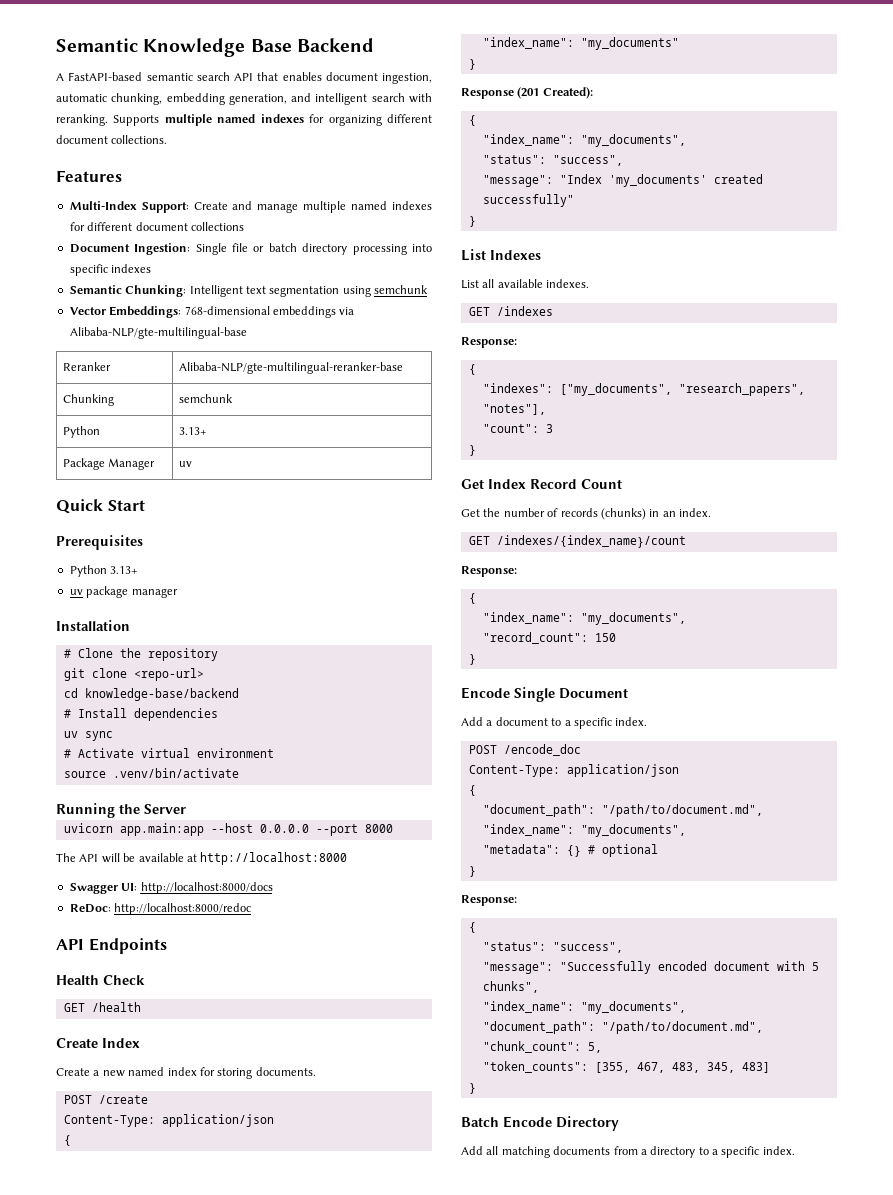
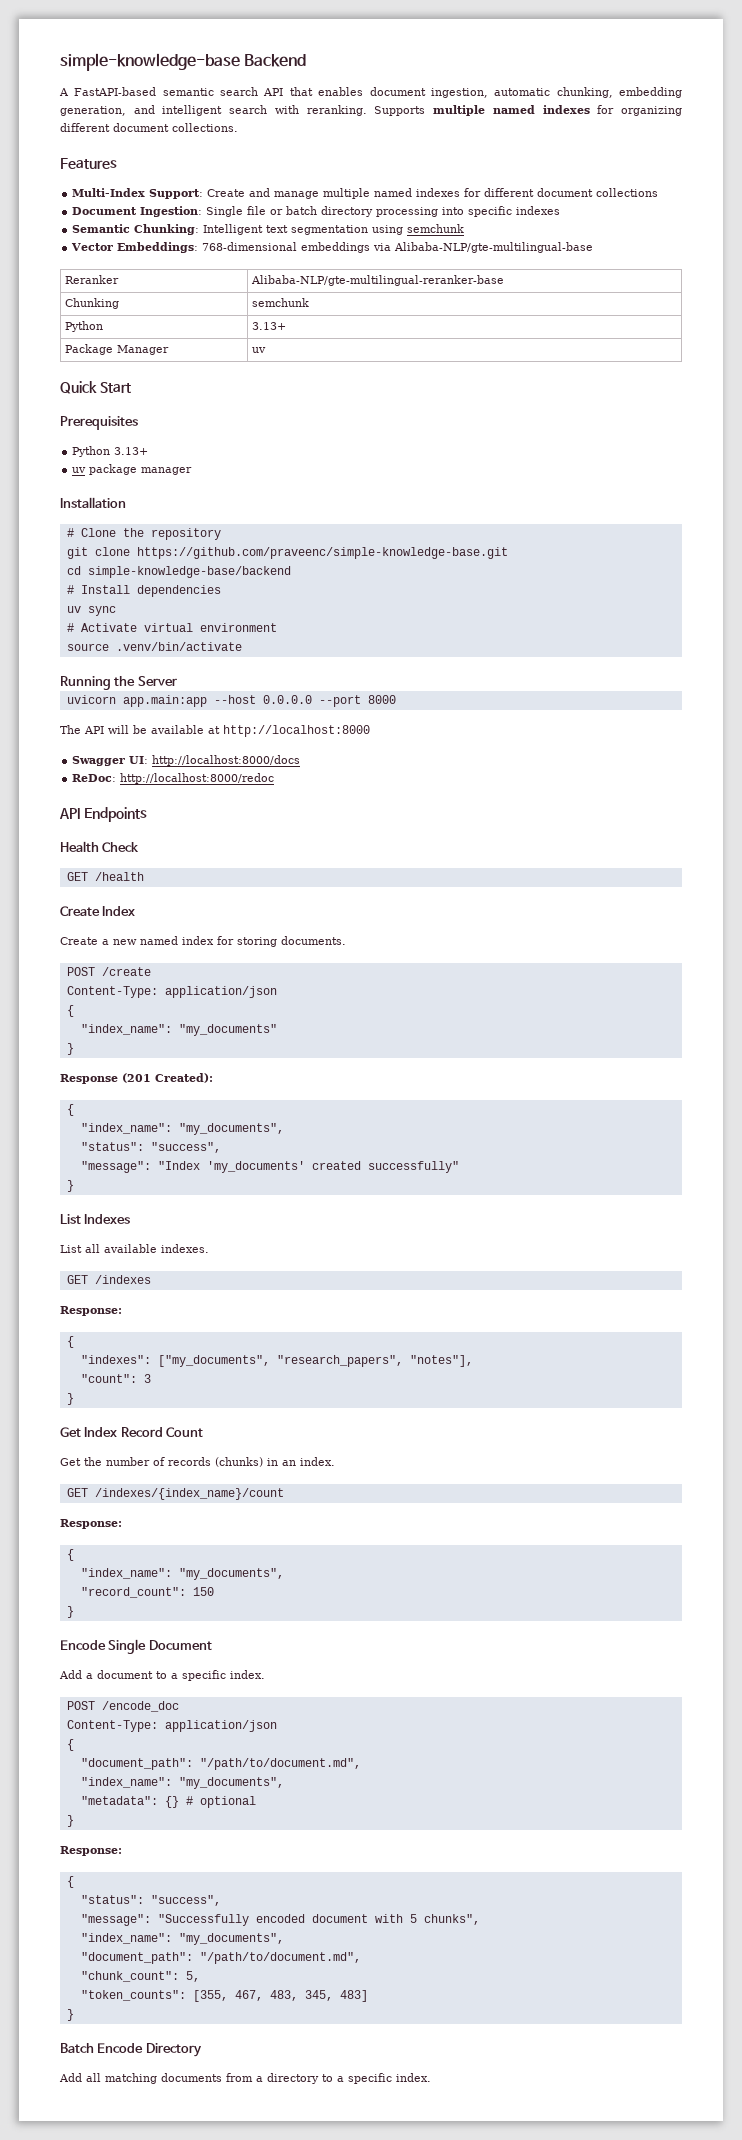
[56,38,292,57] Semantic Knowledge Base -> [60,53,240,71] simple-knowledge-base
[133,668,204,681] <repo-url> -> [136,547,508,559] https://github.com/praveenc/simple-knowledge-base.git
[84,688,239,701] knowledge-base/backend -> [87,566,291,578] simple-knowledge-base/backend

